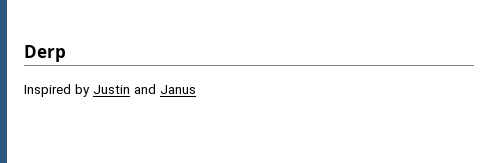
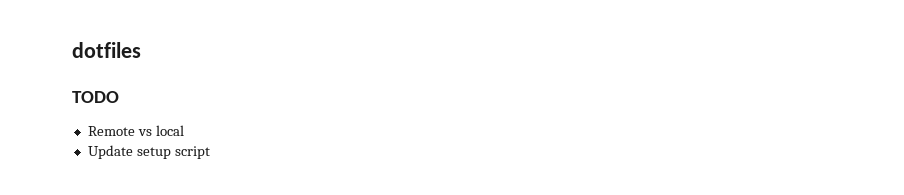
[24,45,66,62] [24,84,196,97] Derp // Inspired by Justin and Janus -> [72,42,141,58] [72,91,119,103] [87,125,184,136] [87,145,210,159] dotfiles // TODO // Remote vs local // Update setup script

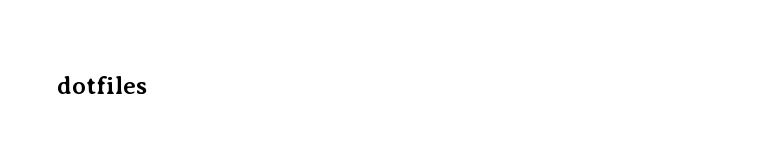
[72,91,119,103] [87,125,184,136] [87,145,210,159] // TODO // Remote vs local // Update setup script -> (147, 85) none

